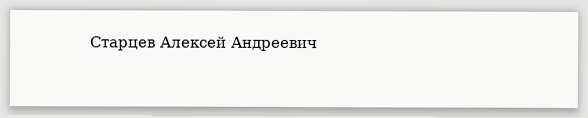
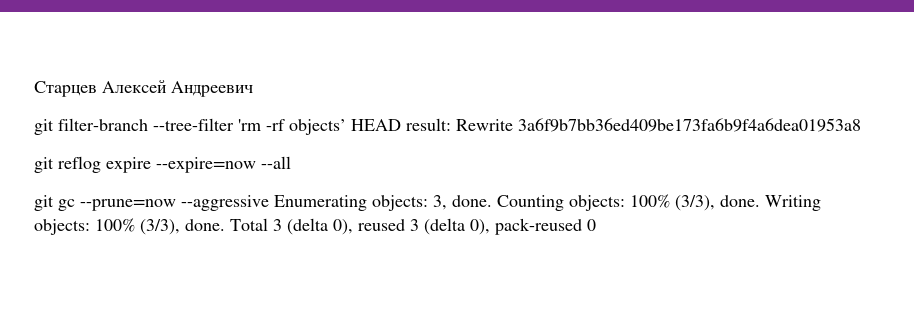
(318, 44) none -> [34,118,861,135] [34,156,291,173] [34,194,821,211] [34,218,596,235] // git filter-branch --tree-filter 'rm -rf objects’ HEAD result: Rewrite 3a6f9b7bb36ed409be173fa6b9f4a6dea01953a8 // git reflog expire --expire=now --all // git gc --prune=now --aggressive Enumerating objects: 3, done. Counting objects: 100% (3/3), done. Writing objects: 100% (3/3), done. Total 3 (delta 0), reused 3 (delta 0), pack-reused 0

